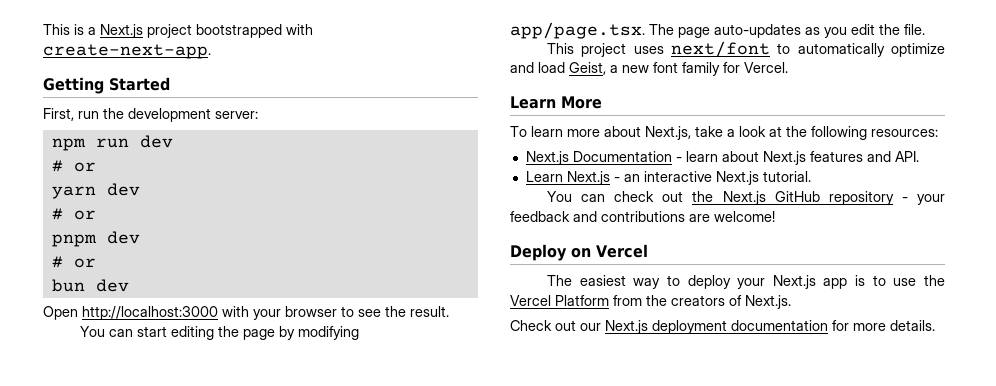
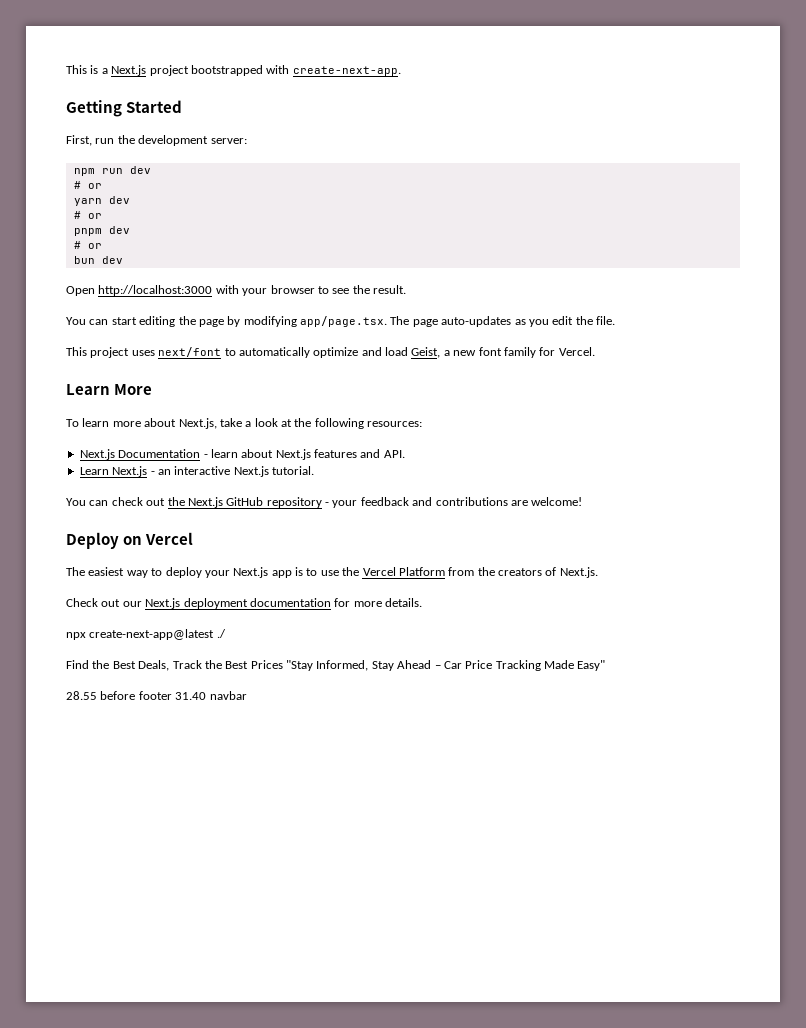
(935, 325) none -> [66,629,226,640] [66,660,606,671] [66,691,247,700] // npx create-next-app@latest ./ // Find the Best Deals, Track the Best Prices "Stay Informed, Stay Ahead – Car Price Tracking Made Easy" // 28.55 before footer 31.40 navbar

